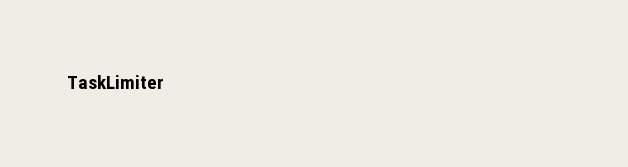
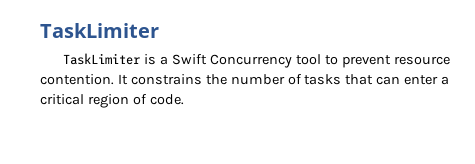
[67,75,164,89] TaskLimiter -> [40,23,159,38] [63,53,450,68] [40,74,450,85] [40,94,184,108] TaskLimiter // TaskLimiter is a Swift Concurrency tool to prevent resource contention. It constrains the number of tasks that can enter a critical region of code.

